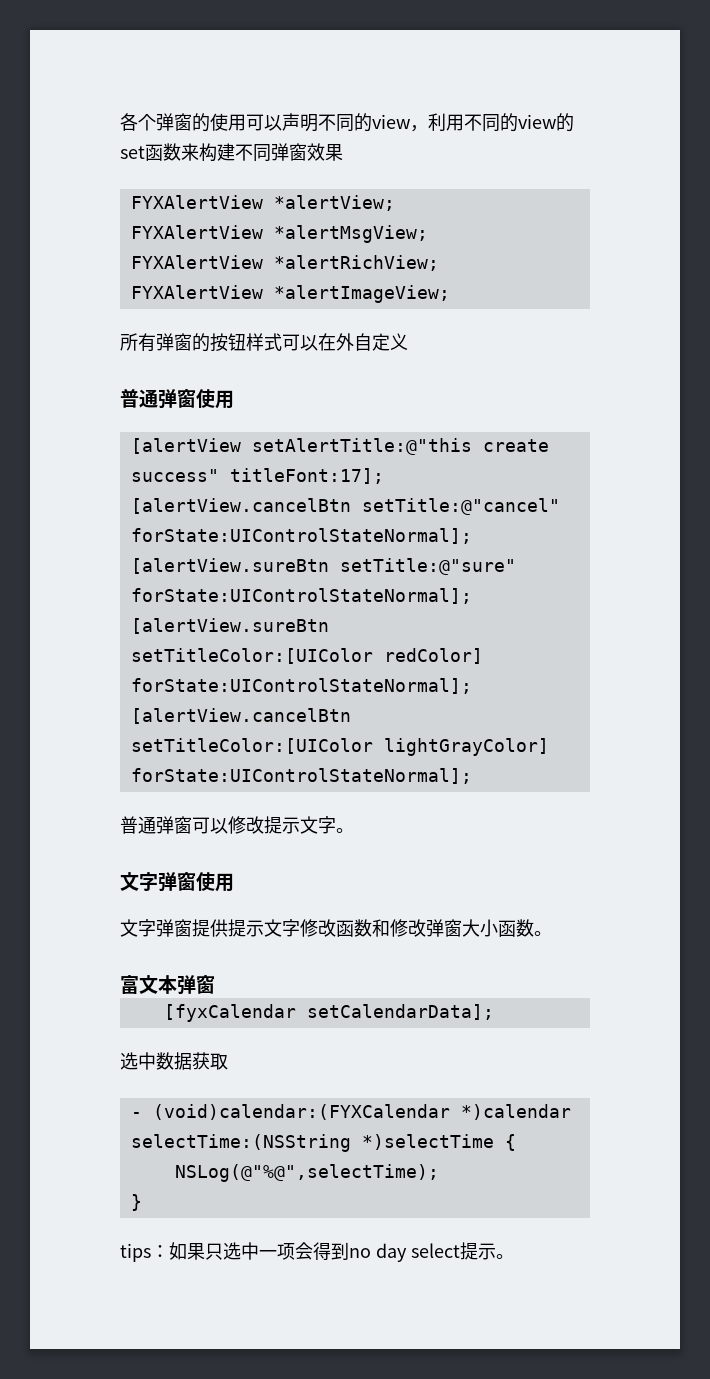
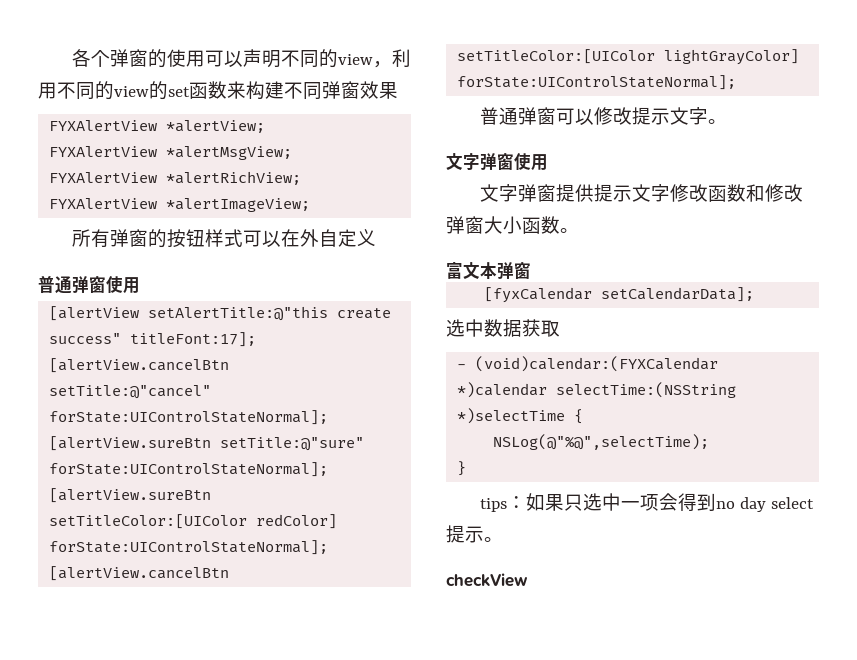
(514, 1256) none -> [446,573,528,587] // checkView

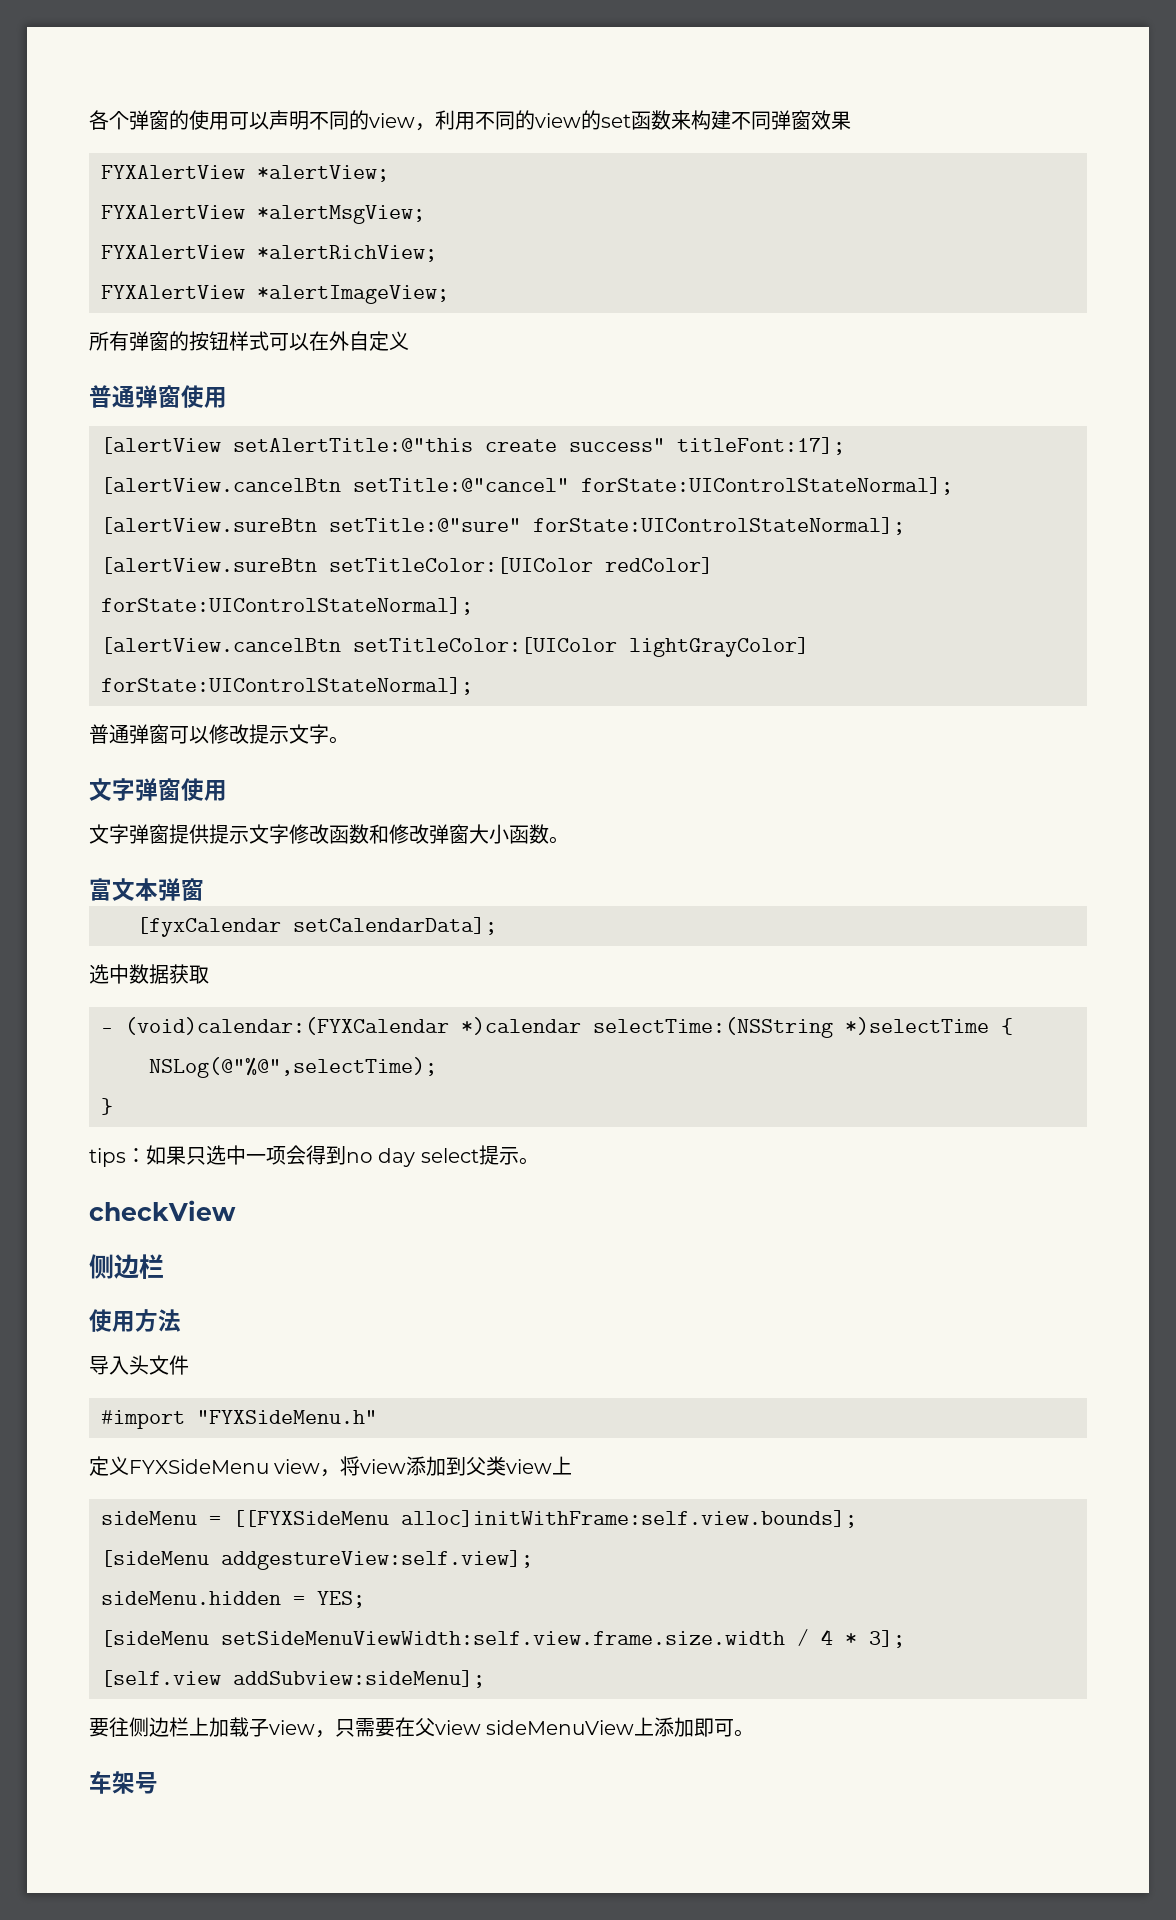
(528, 580) none -> [89,1254,164,1279] [89,1309,181,1332] [89,1355,189,1375] [101,1410,377,1429] [89,1456,573,1477] [101,1510,857,1528] [101,1550,533,1570] [101,1591,365,1608] [101,1629,905,1648] [101,1670,485,1688] [89,1717,755,1738] [89,1771,158,1794] // 侧边栏 // 使用方法 // 导入头文件 // #import "FYXSideMenu.h" // 定义FYXSideMenu view，将view添加到父类view上 // sideMenu = [[FYXSideMenu alloc]initWithFrame:self.view.bounds]; // [sideMenu addgestureView:self.view]; // sideMenu.hidden = YES; // [sideMenu setSideMenuViewWidth:self.view.frame.size.width / 4 * 3]; // [self.view addSubview:sideMenu]; // 要往侧边栏上加载子view，只需要在父view sideMenuView上添加即可。 // 车架号

